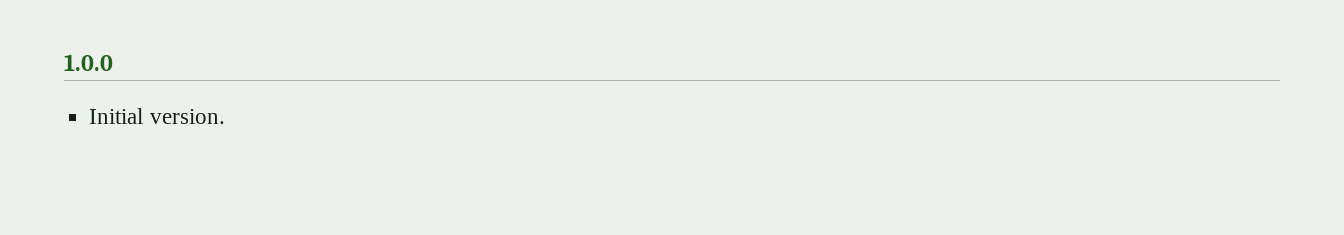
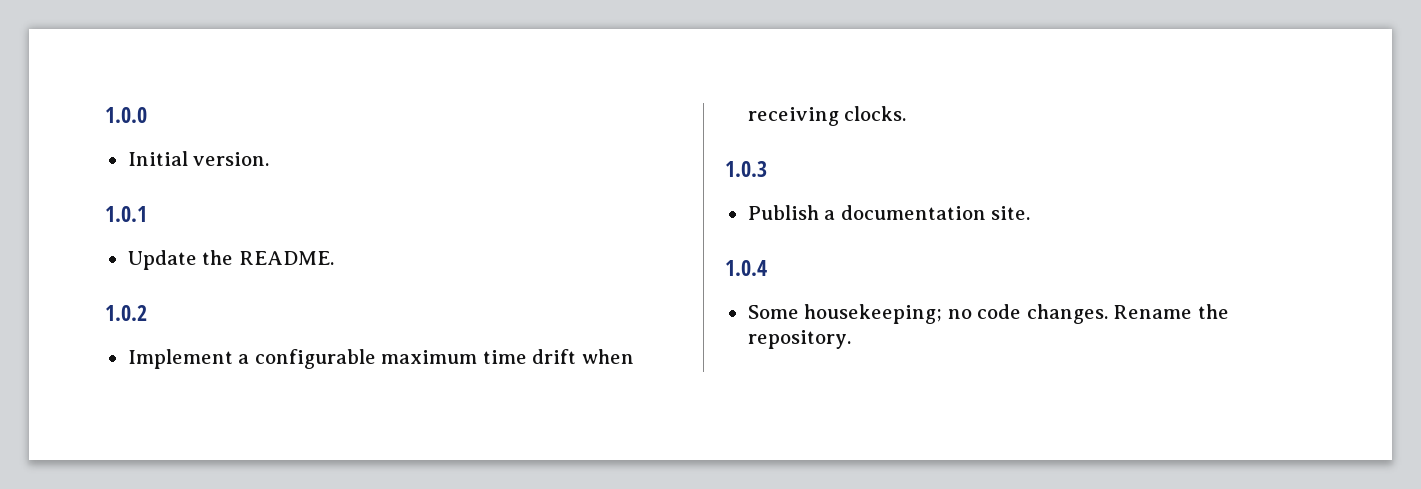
(225, 116) none -> [105,206,147,222] [127,250,334,270] [105,305,147,321] [127,349,634,369] [747,106,907,126] [725,161,767,177] [747,205,1031,220] [725,260,767,276] [747,304,1229,324] [747,330,851,349] // 1.0.1 // Update the README. // 1.0.2 // Implement a configurable maximum time drift when receiving clocks. // 1.0.3 // Publish a documentation site. // 1.0.4 // Some housekeeping; no code changes. Rename the repository.

